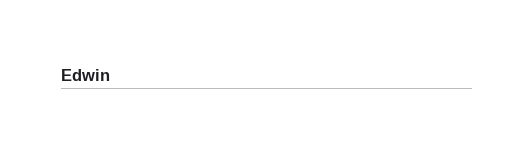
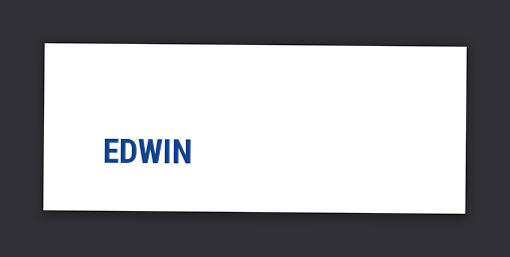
[61,69,110,81] Edwin -> [102,138,193,164] EDWIN

